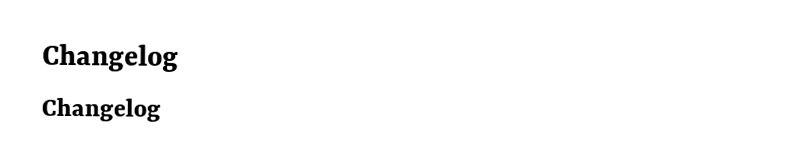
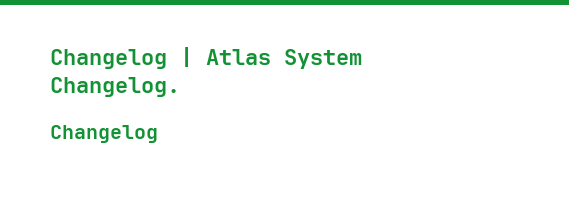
[42,43,179,72] Changelog -> [50,47,362,69] [50,77,180,97] Changelog | Atlas System Changelog.

